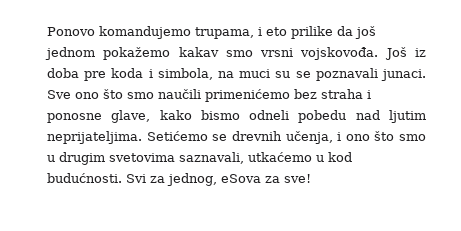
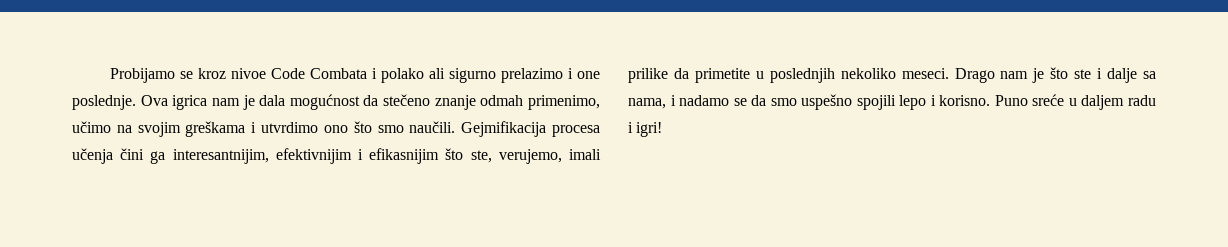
[47,26,376,39] [45,47,426,60] [47,68,426,81] [47,89,371,102] [47,110,426,123] [47,131,426,144] [47,152,352,165] [47,173,311,186] Ponovo komandujemo trupama, i eto prilike da još jednom pokažemo kakav smo vrsni vojskovođa. Još iz doba pre koda i simbola, na muci su se poznavali junaci. Sve ono što smo naučili primenićemo bez straha i ponosne glave, kako bismo odneli pobedu nad ljutim neprijateljima. Setićemo se drevnih učenja, i ono što smo u drugim svetovima saznavali, utkaćemo u kod budućnosti. Svi za jednog, eSova za sve! -> [110,68,600,83] [72,94,600,110] [72,121,600,137] [72,148,601,164] [628,67,1156,83] [628,94,1157,110] [628,122,663,137] Probijamo se kroz nivoe Code Combata i polako ali sigurno prelazimo i one poslednje. Ova igrica nam je dala mogućnost da stečeno znanje odmah primenimo, učimo na svojim greškama i utvrdimo ono što smo naučili. Gejmifikacija procesa učenja čini ga interesantnijim, efektivnijim i efikasnijim što ste, verujemo, imali prilike da primetite u poslednjih nekoliko meseci. Drago nam je što ste i dalje sa nama, i nadamo se da smo uspešno spojili lepo i korisno. Puno sreće u daljem radu i igri!

